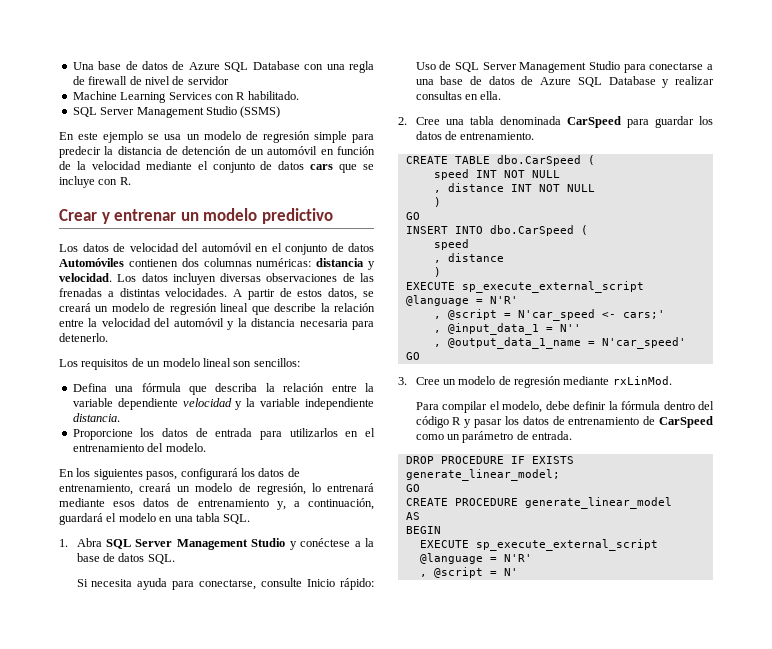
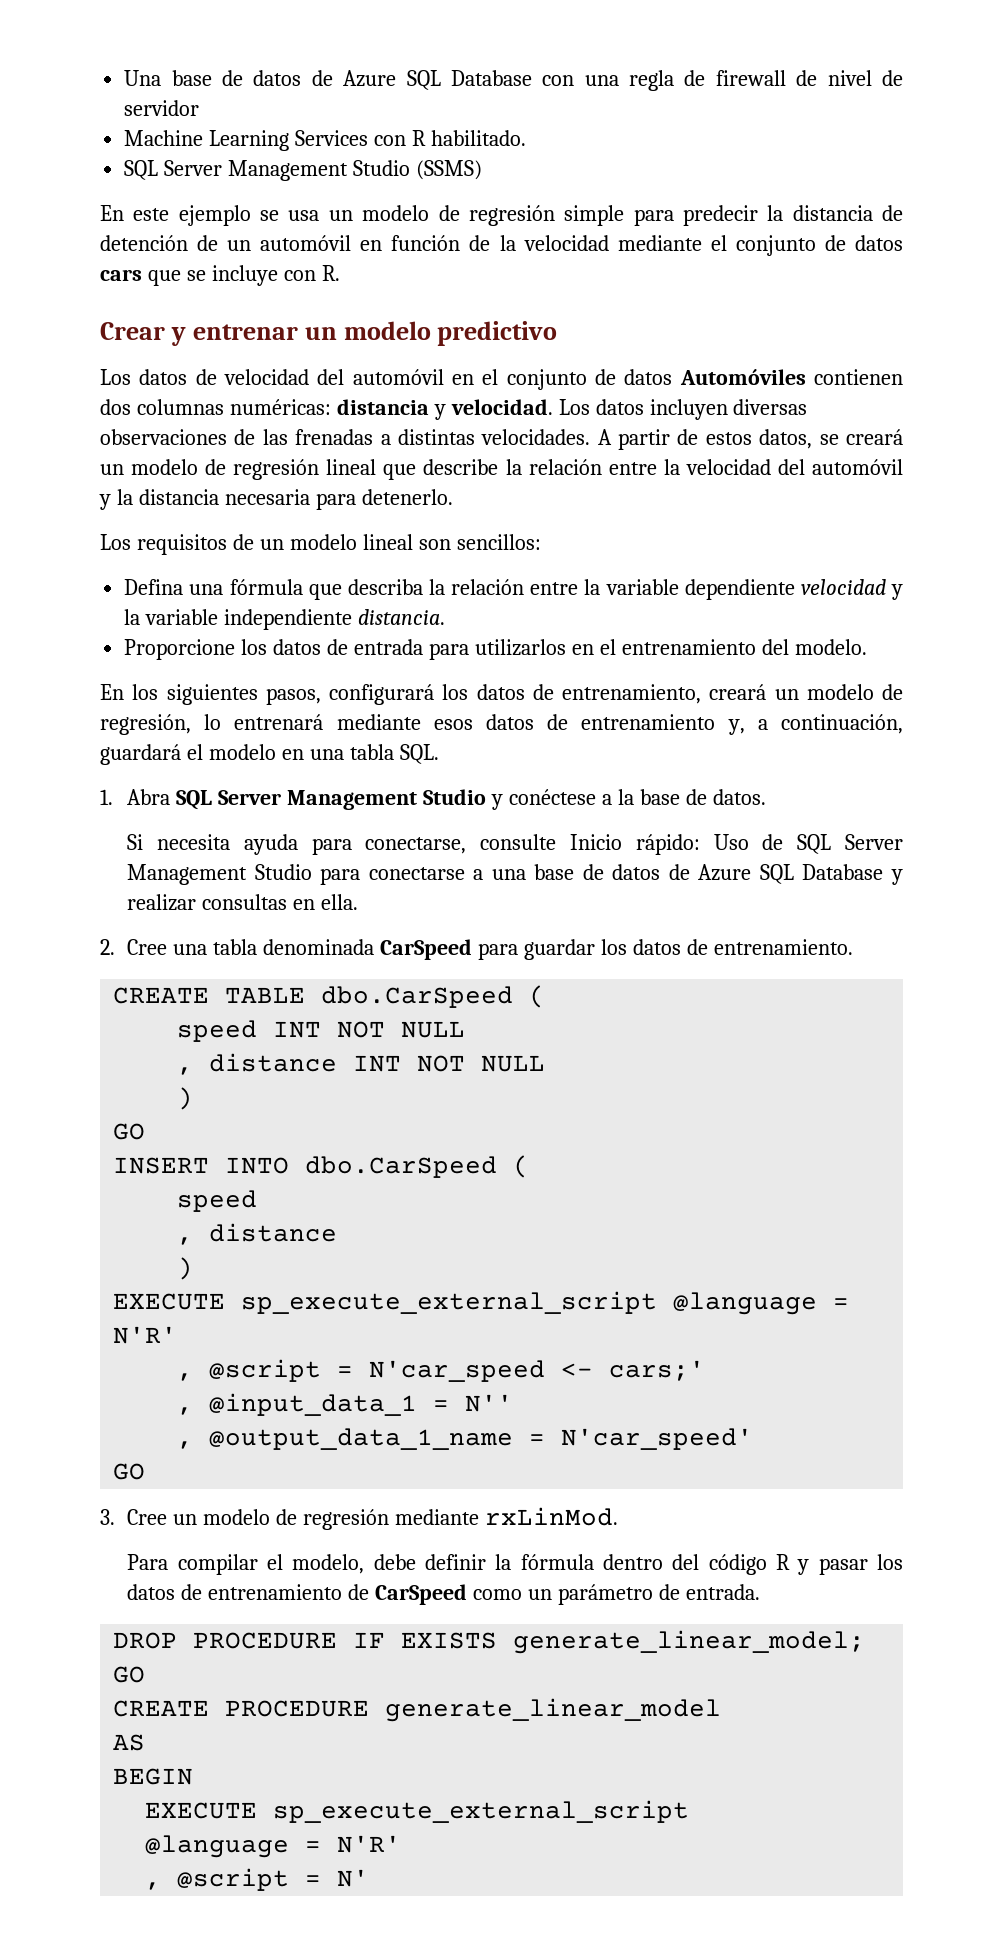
[118,553,175,564] datos SQL. -> [712,789,766,805] datos.

